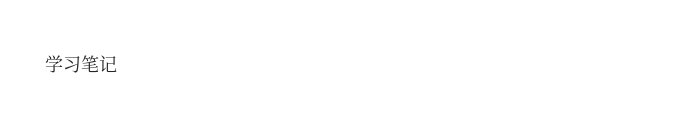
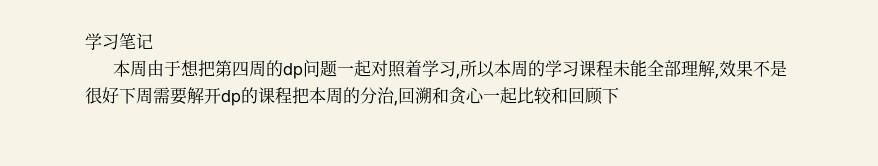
(117, 64) none -> [112,60,787,79] [85,87,619,106] // 本周由于想把第四周的dp问题一起对照着学习,所以本周的学习课程未能全部理解,效果不是很好下周需要解开dp的课程把本周的分治,回溯和贪心一起比较和回顾下

